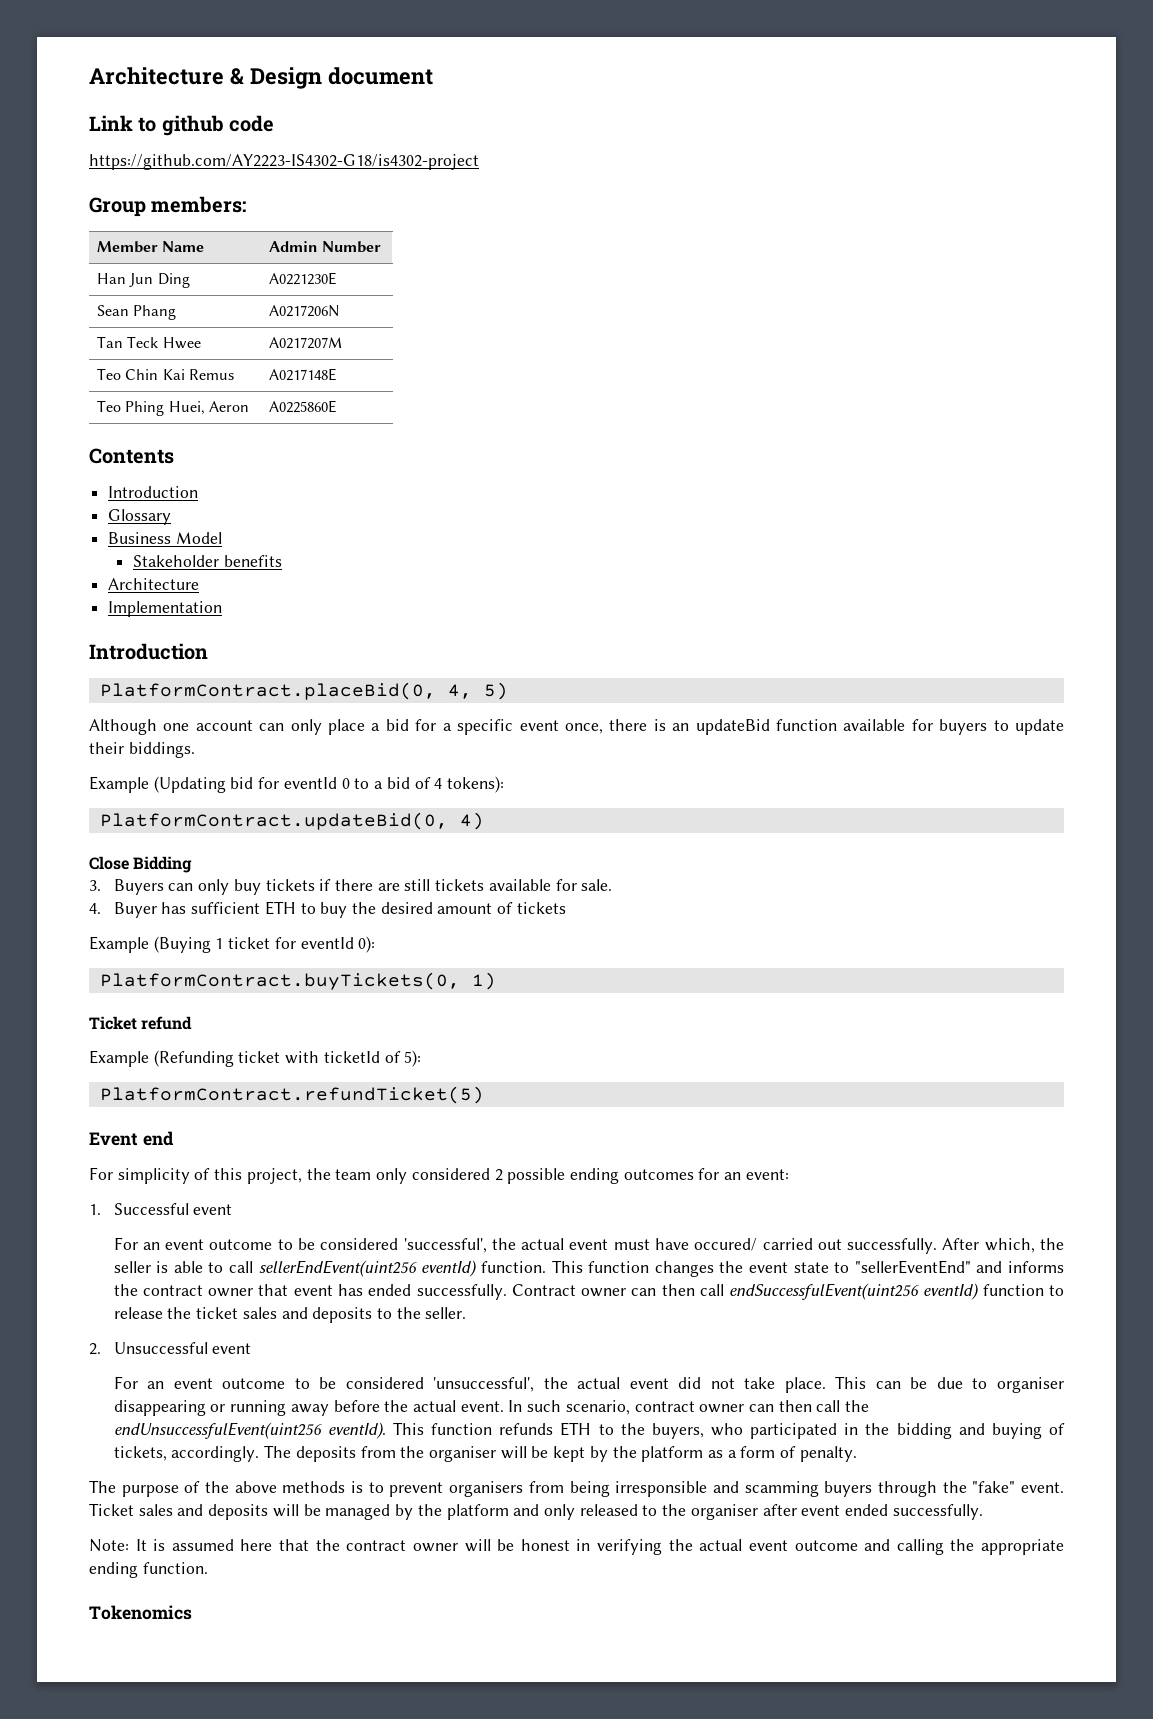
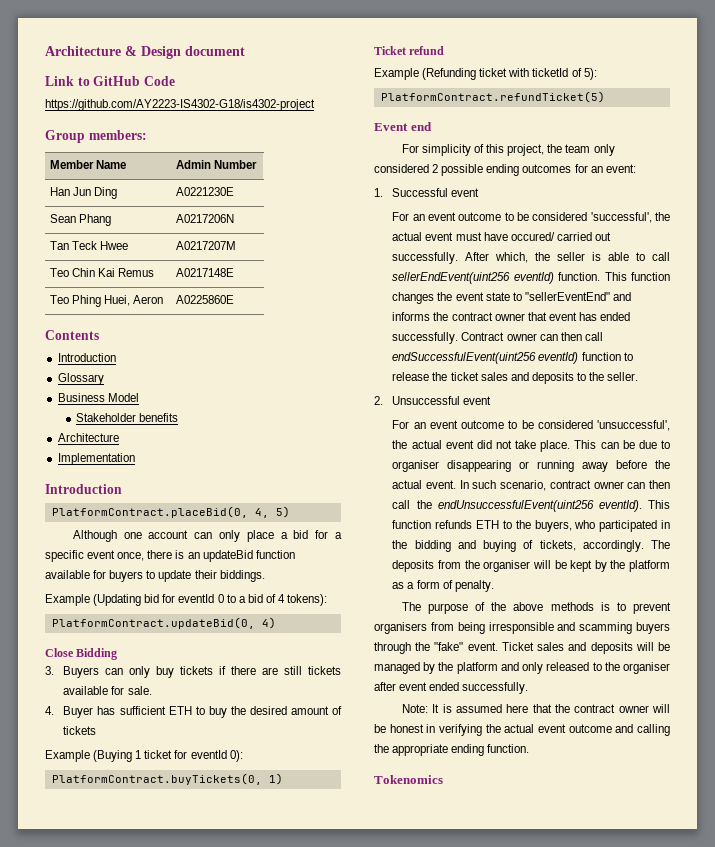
[161,115,275,136] github code -> [93,76,175,86] GitHub Code

